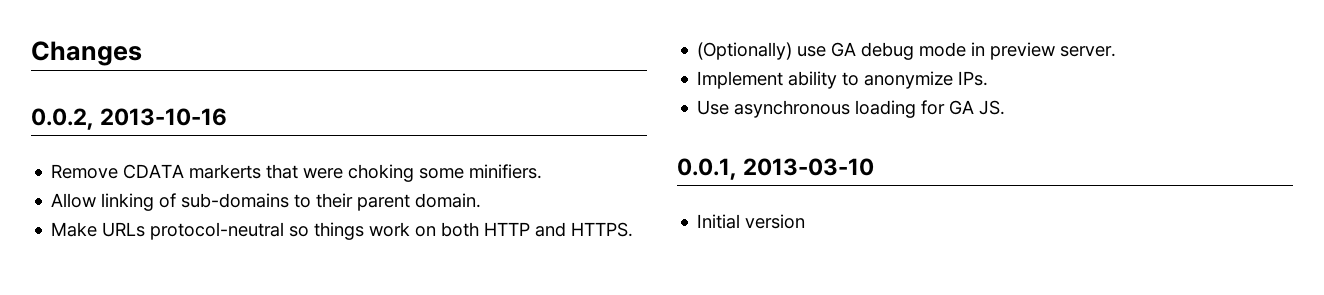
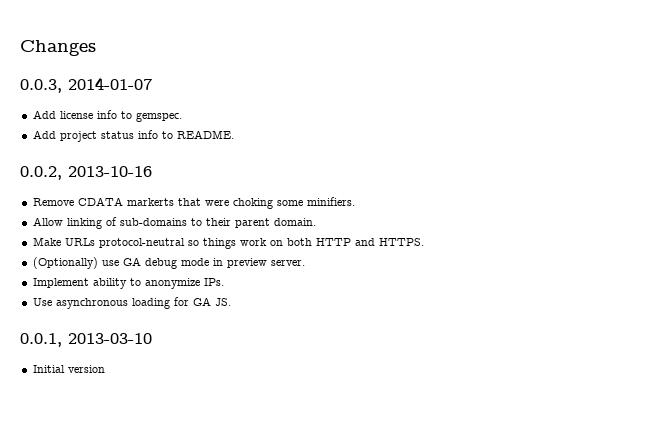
(142, 53) none -> [20,77,152,93] [32,110,182,122] [32,130,234,142] // 0.0.3, 2014-01-07 // Add license info to gemspec. // Add project status info to README.

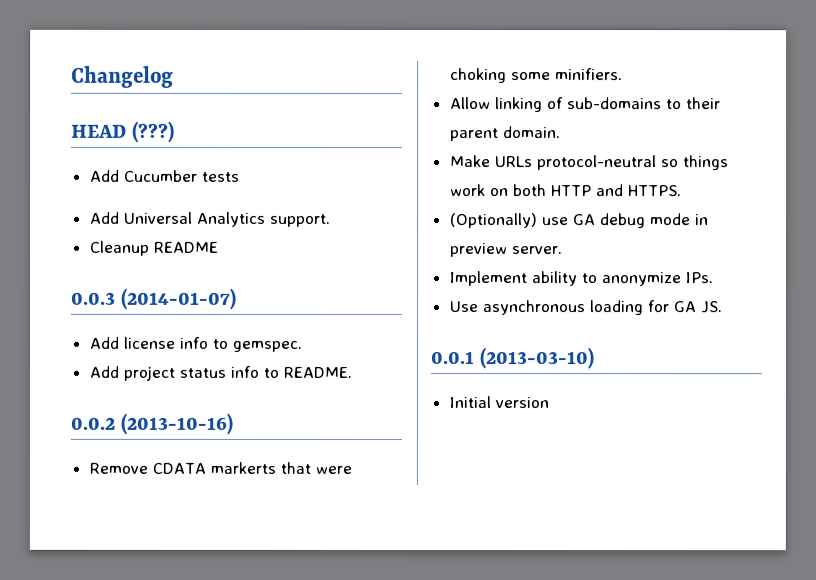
[20,40,96,56] [20,77,152,93] Changes // 0.0.3, 2014-01-07 -> [71,65,174,88] [71,120,176,143] [89,169,240,182] [89,211,331,227] [89,240,219,256] [70,287,238,310] Changelog // HEAD (???) // Add Cucumber tests // Add Universal Analytics support. // Cleanup README // 0.0.3 (2014-01-07)
[20,166,152,180] 0.0.2, 2013-10-16 -> [70,412,234,435] 0.0.2 (2013-10-16)
[20,333,152,347] 0.0.1, 2013-03-10 -> [430,347,595,370] 0.0.1 (2013-03-10)

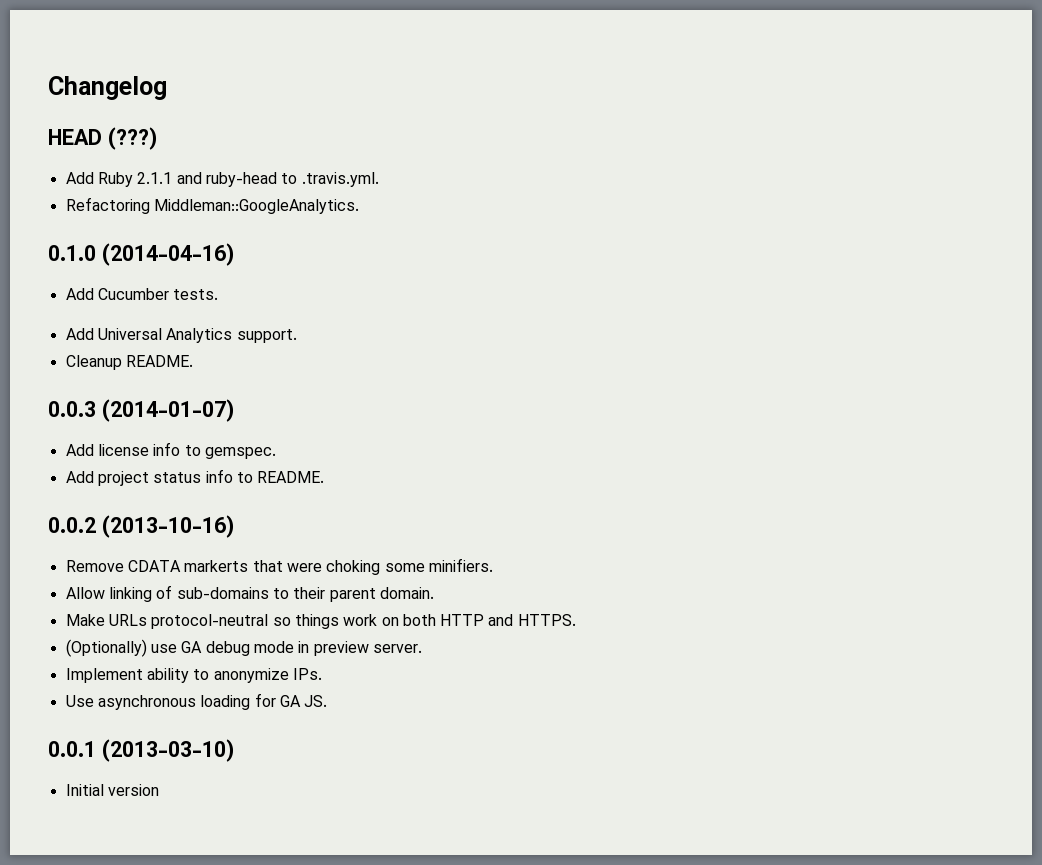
(176, 131) none -> [65,172,379,187] [65,197,359,214] [48,243,234,266] // Add Ruby 2.1.1 and ruby-head to .travis.yml. // Refactoring Middleman::GoogleAnalytics. // 0.1.0 (2014-04-16)
[201,171,240,182] tests -> [173,289,219,300] tests.
[153,241,219,253] README -> [125,355,193,367] README.

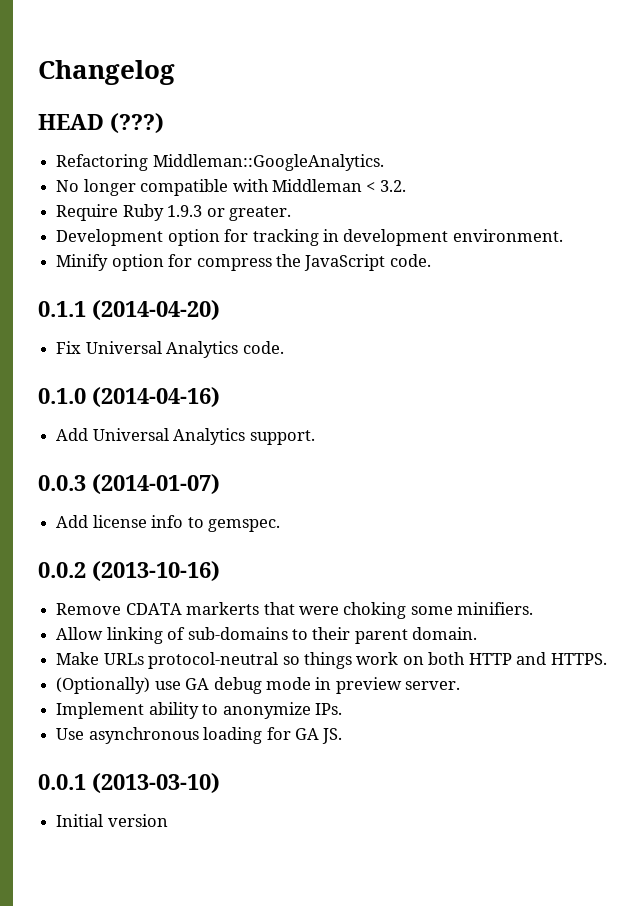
[65,172,379,187] [65,197,359,214] Add Ruby 2.1.1 and ruby-head to .travis.yml. // Refactoring Middleman::GoogleAnalytics. -> [56,154,384,171] [56,179,406,196] [56,204,291,221] [56,229,563,246] [56,254,431,271] [38,300,220,321] [56,341,284,358] Refactoring Middleman::GoogleAnalytics. // No longer compatible with Middleman < 3.2. // Require Ruby 1.9.3 or greater. // Development option for tracking in development environment. // Minify option for compress the JavaScript code. // 0.1.1 (2014-04-20) // Fix Universal Analytics code.
[65,288,219,300] // Add Cucumber tests. -> (220, 397) none
[65,355,193,370] // Cleanup README. -> (315, 437) none
[65,469,325,486] // Add project status info to README. -> (280, 525) none

